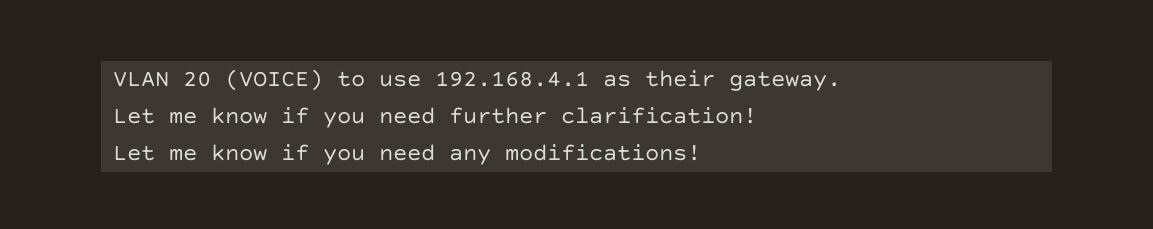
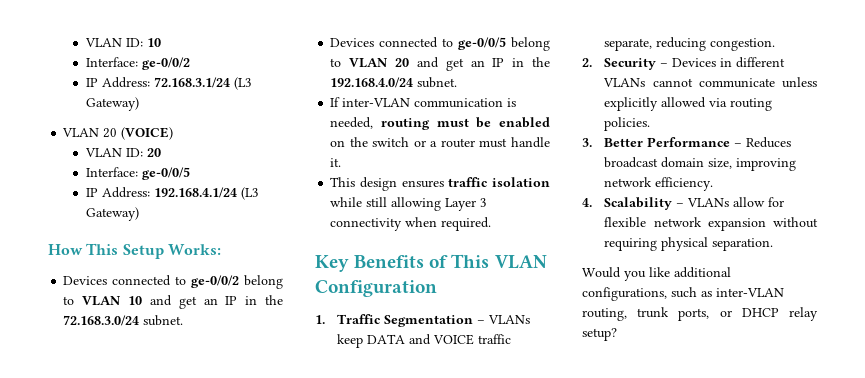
[112,69,841,91] [112,107,757,128] [112,144,701,165] VLAN 20 (VOICE) to use 192.168.4.1 as their gateway. // Let me know if you need further clarification! // Let me know if you need any modifications! -> [84,38,161,47] [85,57,190,70] [85,77,252,90] [85,97,139,111] [62,127,174,140] [84,148,161,157] [85,167,190,180] [85,187,259,200] [85,207,139,221] [48,243,221,259] [63,275,283,289] [63,295,283,309] [63,315,184,326] [330,37,550,51] [330,57,550,71] [330,77,458,88] [330,97,517,108] [330,117,550,130] [330,137,550,148] [330,158,342,167] [330,177,550,191] [330,197,488,211] [330,217,492,231] [315,254,547,272] [315,280,437,297] [315,314,531,327] [337,334,512,348] [604,37,776,51] [582,57,786,70] [603,77,817,88] [604,97,773,111] [604,117,651,131] [582,137,792,148] [604,157,797,171] [604,177,714,191] [582,197,785,210] [604,217,818,231] [604,237,774,251] [582,267,731,281] [582,287,784,301] [582,307,818,321] [582,328,617,341] VLAN ID: 10 // Interface: ge-0/0/2 // IP Address: 72.168.3.1/24 (L3 Gateway) // VLAN 20 (VOICE) // VLAN ID: 20 // Interface: ge-0/0/5 // IP Address: 192.168.4.1/24 (L3 Gateway) // How This Setup Works: // Devices connected to ge-0/0/2 belong to VLAN 10 and get an IP in the 72.168.3.0/24 subnet. // Devices connected to ge-0/0/5 belong to VLAN 20 and get an IP in the 192.168.4.0/24 subnet. // If inter-VLAN communication is needed, routing must be enabled on the switch or a router must handle it. // This design ensures traffic isolation while still allowing Layer 3 connectivity when required. // Key Benefits of This VLAN Configuration // 1. Traffic Segmentation – VLANs keep DATA and VOICE traffic separate, reducing congestion. // 2. Security – Devices in different VLANs cannot communicate unless explicitly allowed via routing policies. // 3. Better Performance – Reduces broadcast domain size, improving network efficiency. // 4. Scalability – VLANs allow for flexible network expansion without requiring physical separation. // Would you like additional configurations, such as inter-VLAN routing, trunk ports, or DHCP relay setup?

